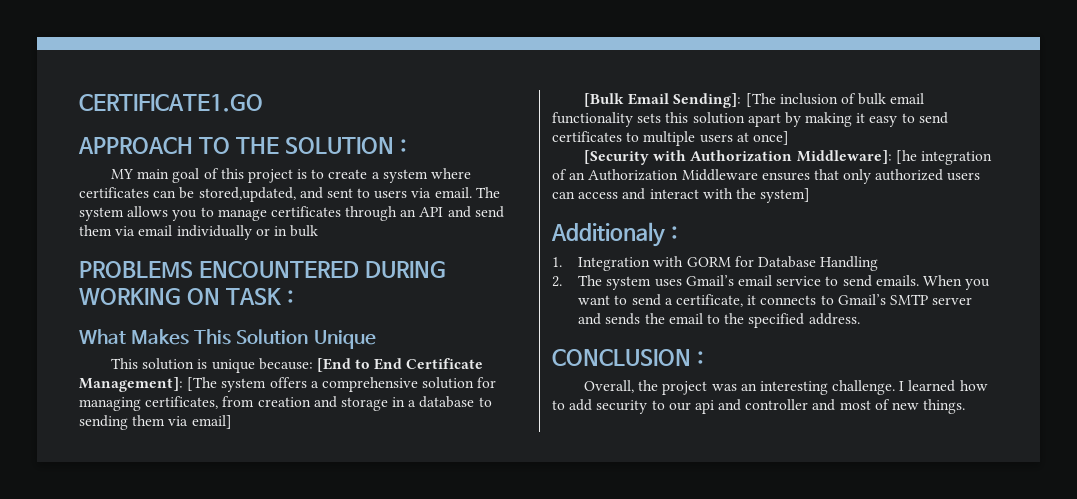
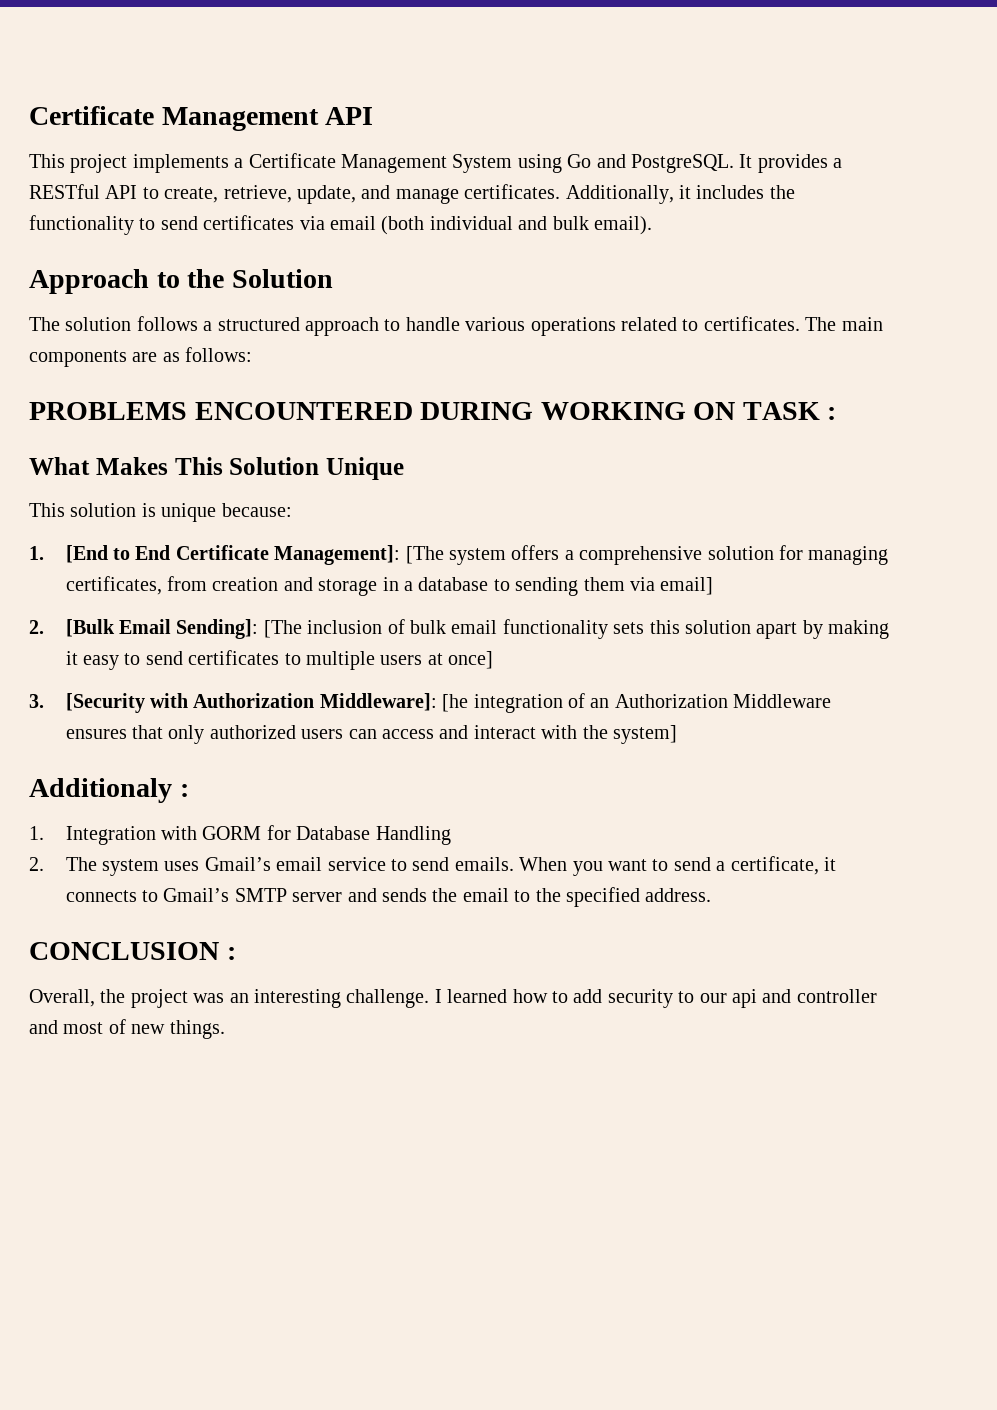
[79,94,263,112] [78,137,407,154] [110,168,472,183] [79,187,500,202] [79,206,504,221] [79,225,319,240] CERTIFICATE1.GO // APPROACH TO THE SOLUTION : // MY main goal of this project is to create a system where certificates can be stored,updated, and sent to users via email. The system allows you to manage certificates through an API and send them via email individually or in bulk -> [29,106,374,131] [29,153,843,173] [29,184,795,204] [29,215,652,235] [29,269,333,294] [29,316,883,336] [29,347,253,367] Certificate Management API // This project implements a Certificate Management System using Go and PostgreSQL. It provides a RESTful API to create, retrieve, update, and manage certificates. Additionally, it includes the functionality to send certificates via email (both individual and bulk email). // Approach to the Solution // The solution follows a structured approach to handle various operations related to certificates. The main components are as follows:
(313, 364) none -> [29,546,44,560] // 1.
(232, 422) none -> [29,620,44,634] 2.
(789, 138) none -> [29,694,44,708] 3.

